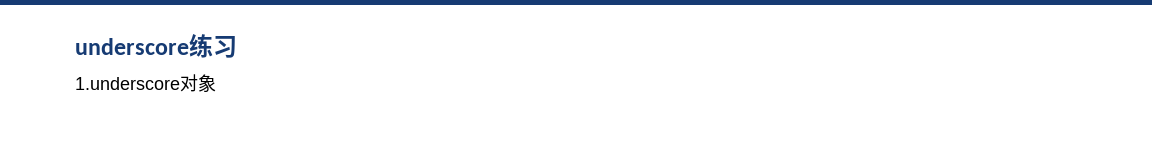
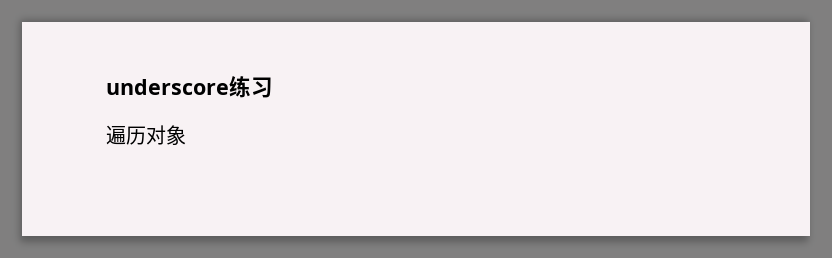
[75,77,180,90] 1.underscore -> [106,125,146,145] 遍历

